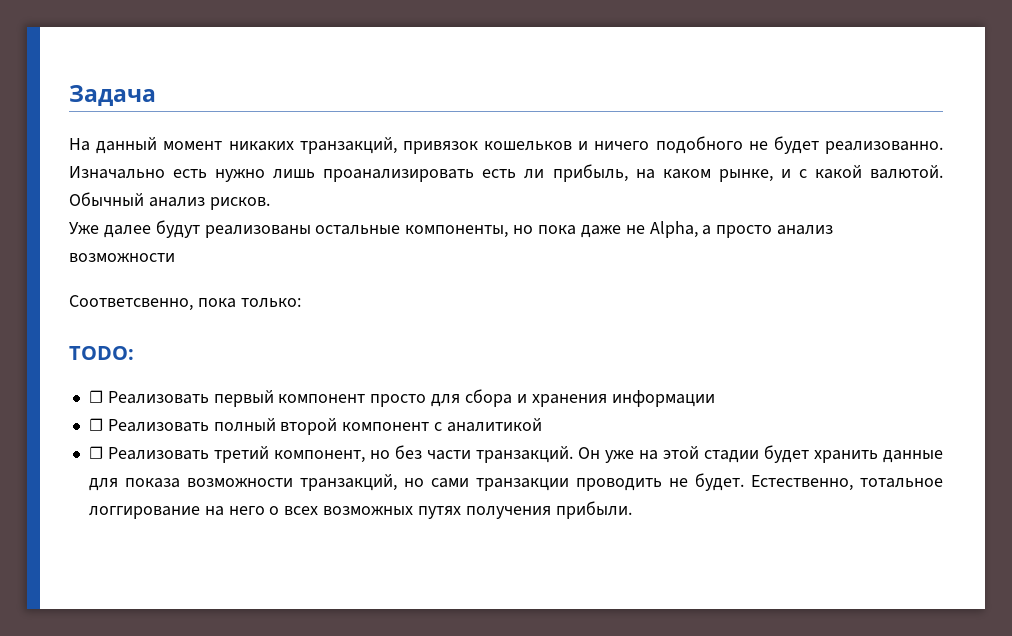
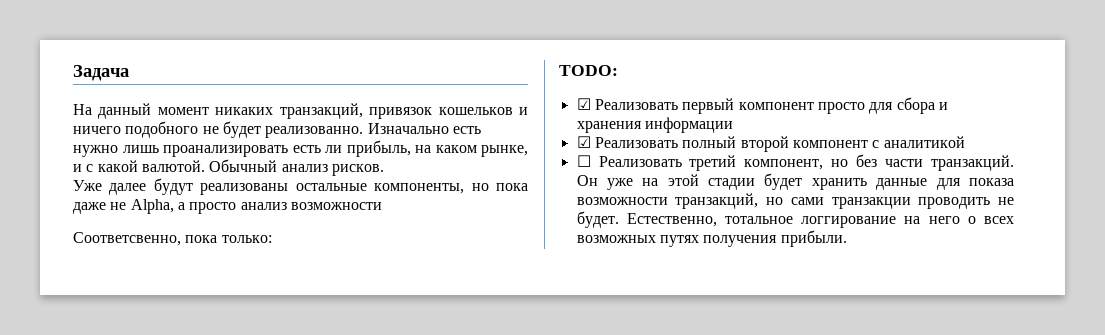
[88,390,103,403] ☐ -> [576,98,591,110] ☑
[88,418,103,431] ☐ -> [576,136,591,148] ☑

